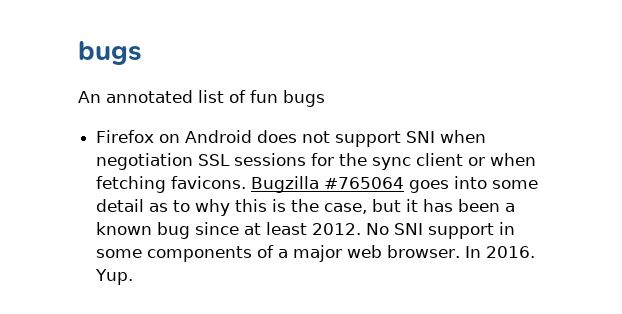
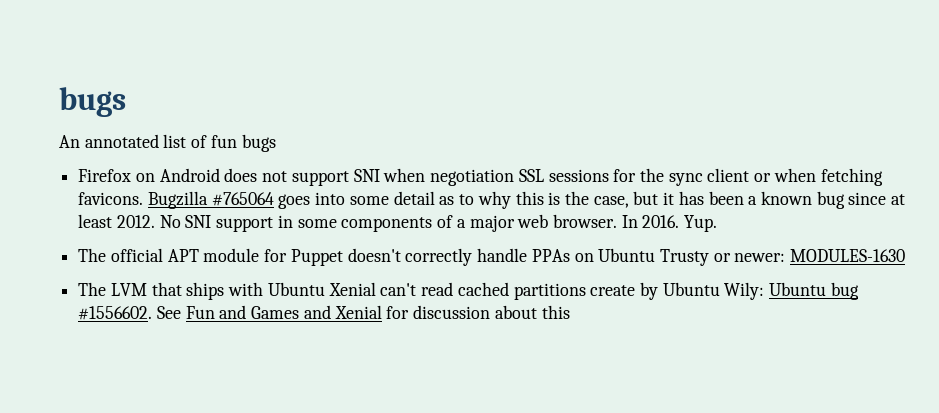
(134, 277) none -> [78,248,906,266] [78,282,859,300] [78,305,570,320] // The official APT module for Puppet doesn't correctly handle PPAs on Ubuntu Trusty or newer: MODULES-1630 // The LVM that ships with Ubuntu Xenial can't read cached partitions create by Ubuntu Wily: Ubuntu bug #1556602. See Fun and Games and Xenial for discussion about this

